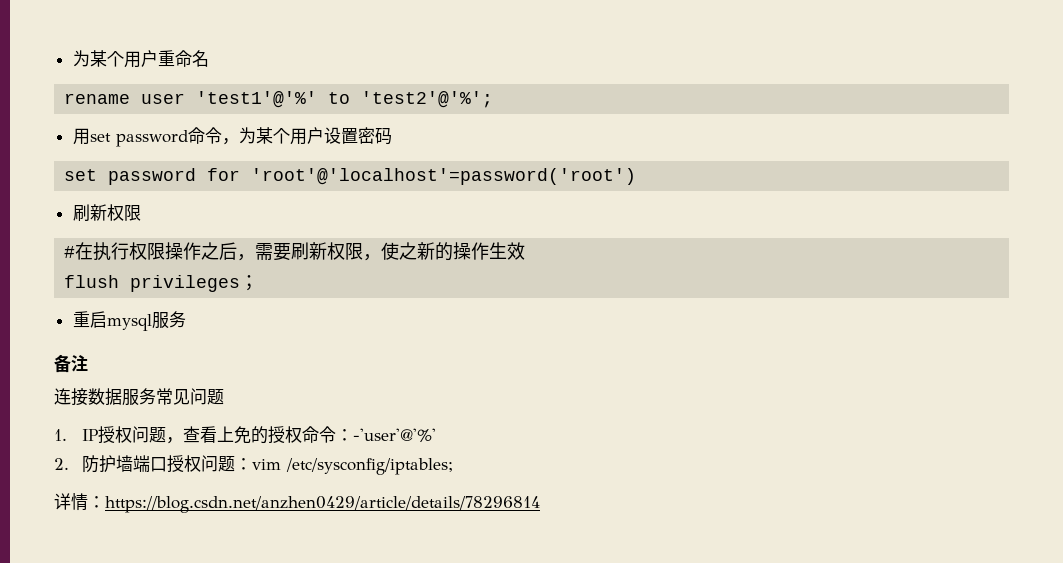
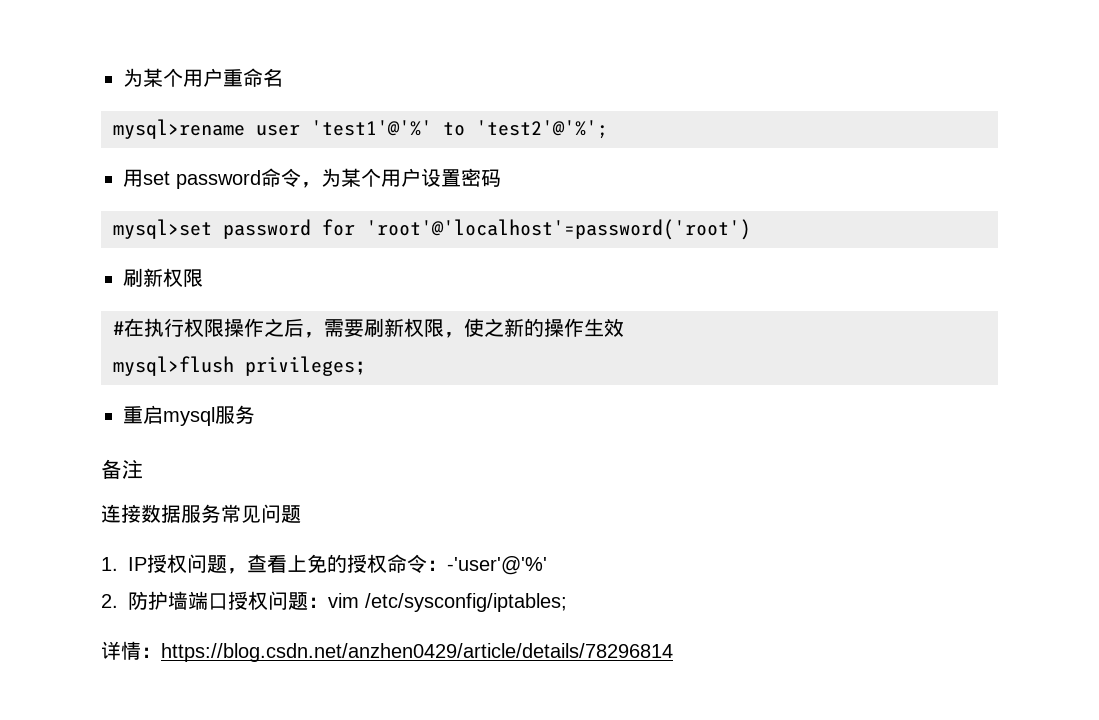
[64,93,131,104] rename -> [113,119,245,139] mysql>rename
[64,169,98,181] set -> [113,219,212,239] mysql>set
[64,275,120,288] flush -> [113,356,234,376] mysql>flush

